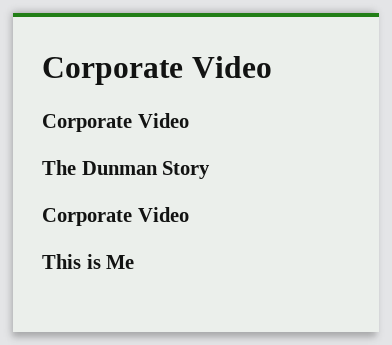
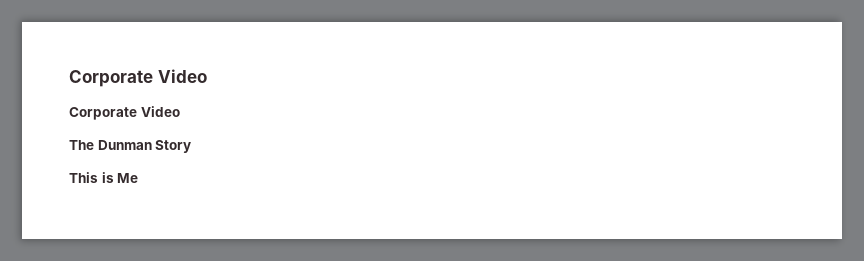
[42,207,189,226] // Corporate Video -> (192, 146) none

